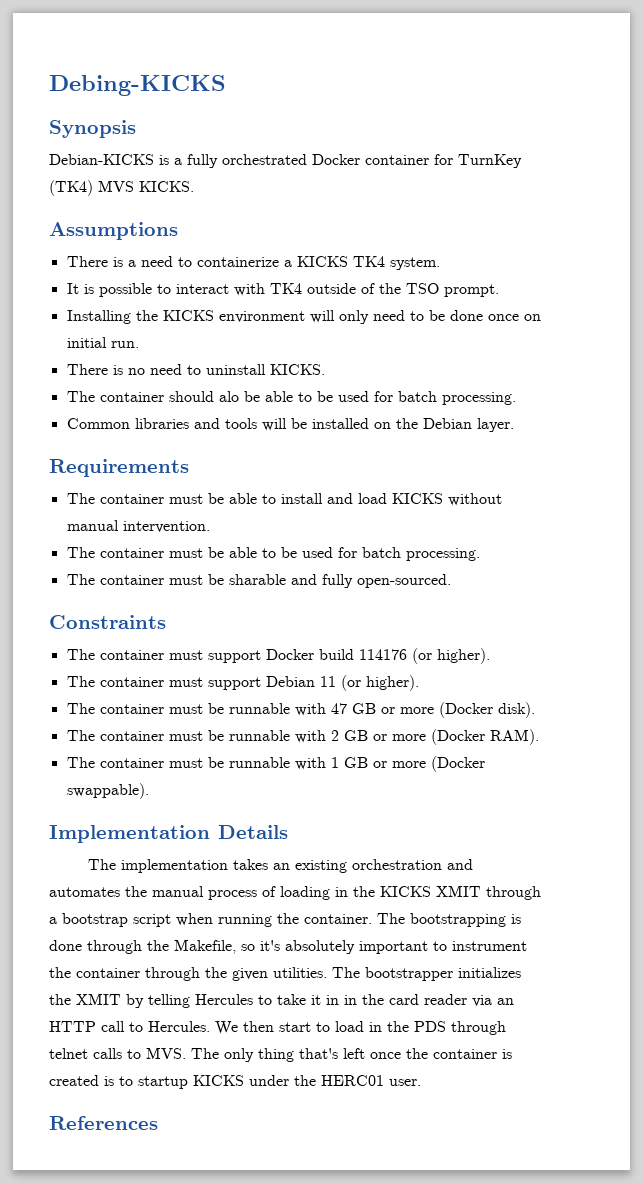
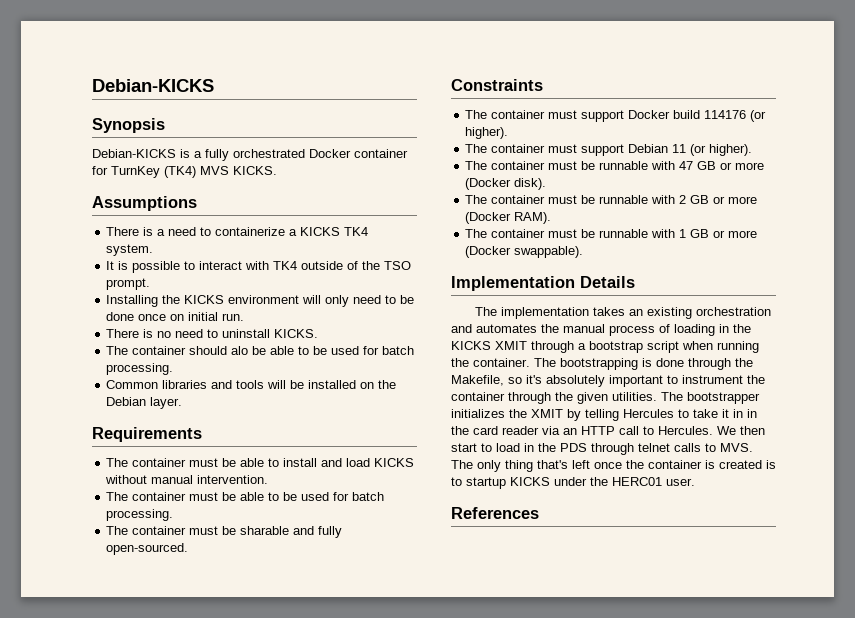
[49,75,226,96] Debing-KICKS -> [92,79,214,92] Debian-KICKS

